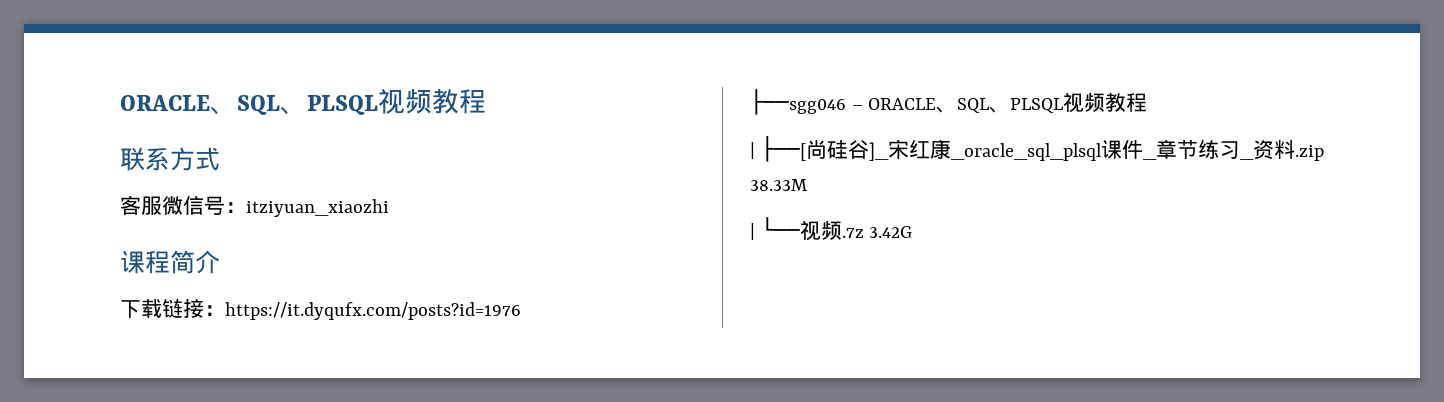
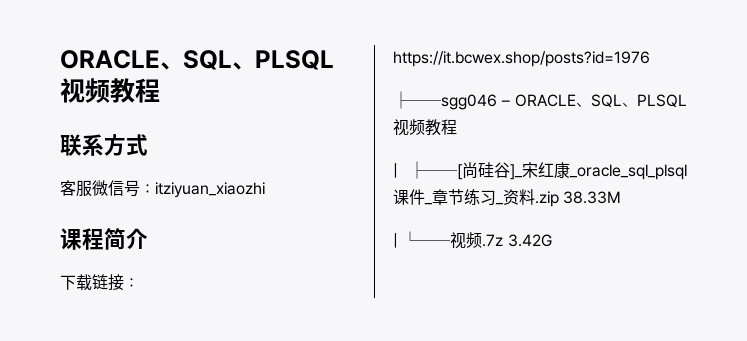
[225,302,521,320] https://it.dyqufx.com/posts?id=1976 -> [393,51,650,67] https://it.bcwex.shop/posts?id=1976

